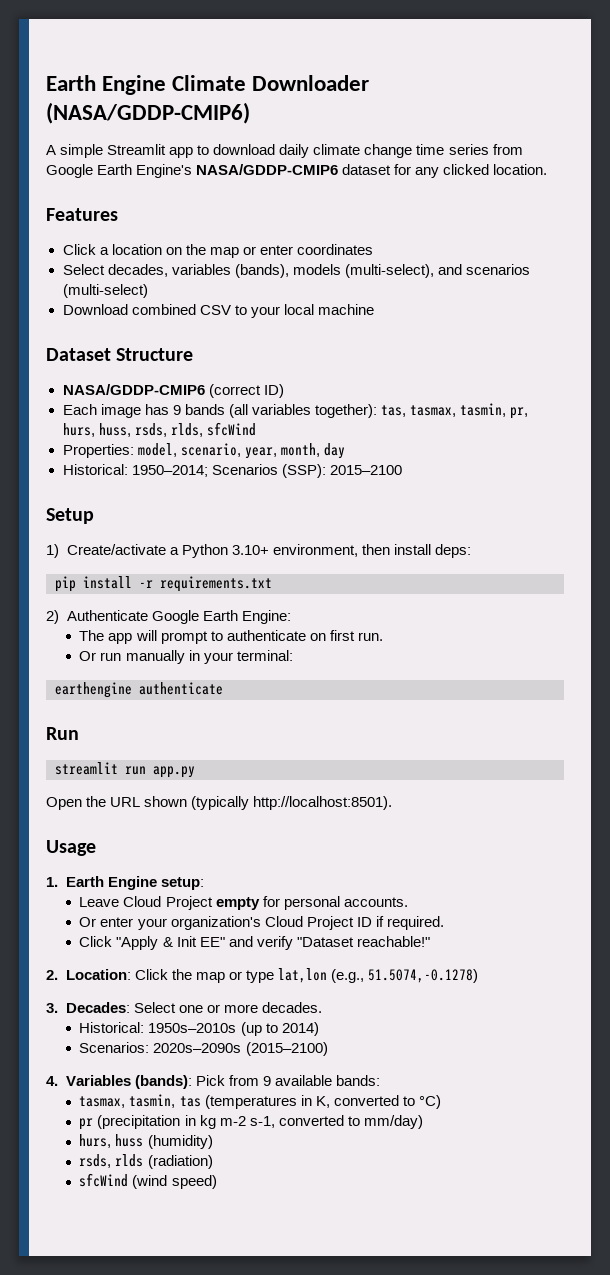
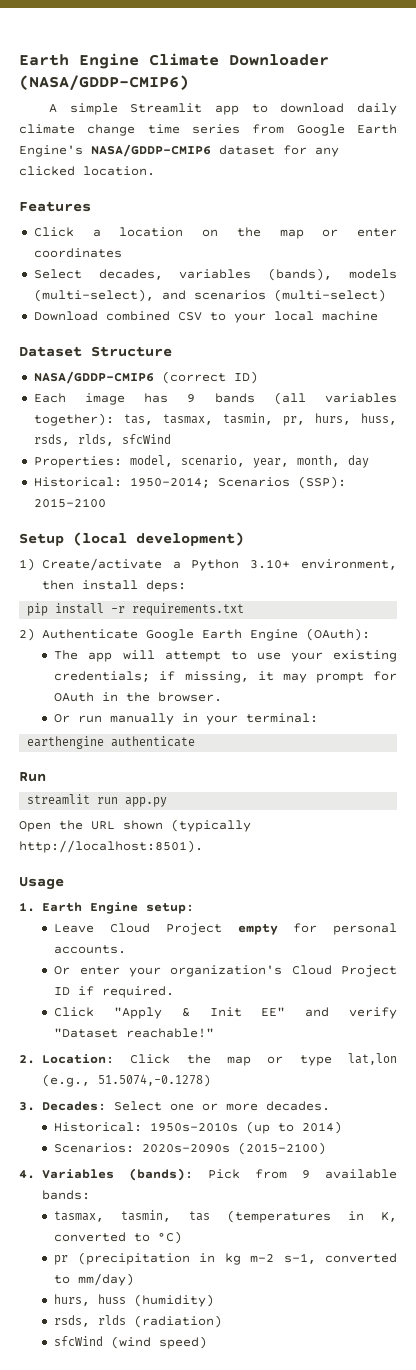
(94, 516) none -> [73,532,244,546] (local development)
[241,610,291,624] Engine: -> [249,628,370,641] Engine (OAuth):
[160,630,383,644] prompt to authenticate on first run. -> [164,650,397,662] [54,671,397,683] [54,692,223,702] attempt to use your existing credentials; if missing, it may prompt for OAuth in the browser.

